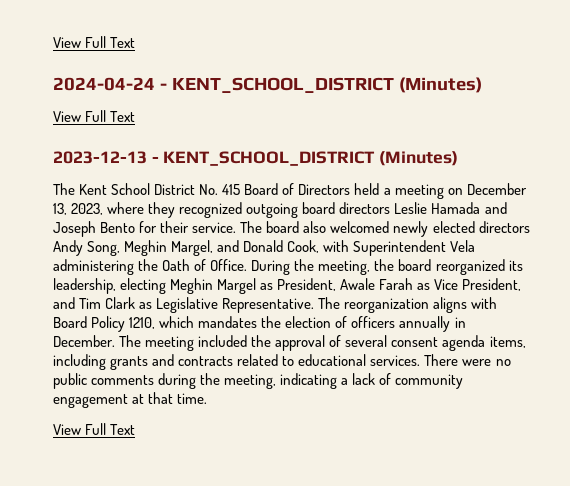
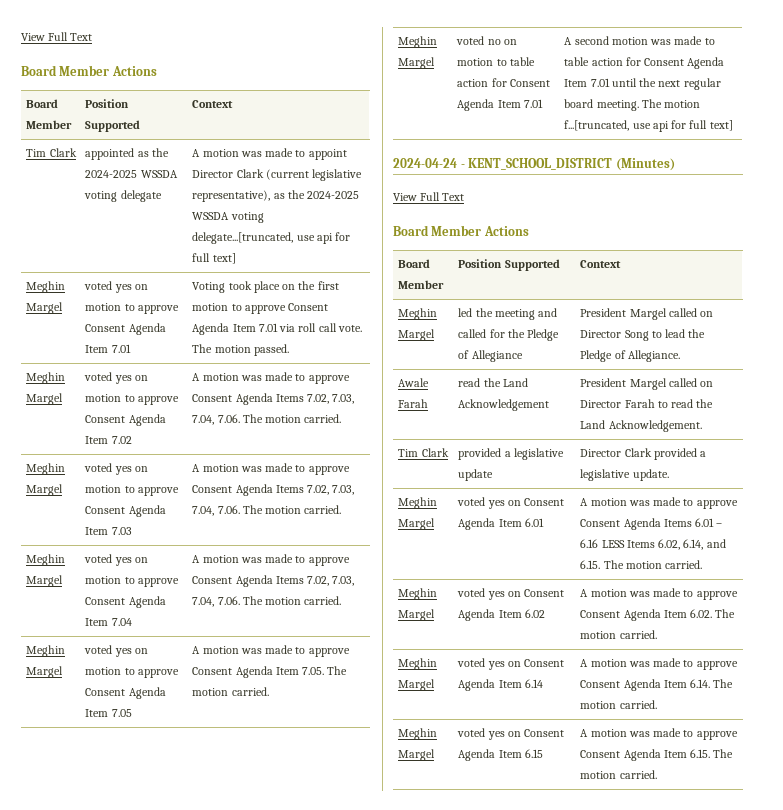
[53,36,136,48] View Full Text -> [21,32,93,41] [21,65,157,76] [26,99,59,108] [26,120,73,129] [85,99,130,108] [85,120,141,132] [192,100,234,108] [26,148,77,157] [85,148,169,160] [85,170,178,178] [84,190,162,202] [192,148,347,160] [192,169,363,181] [192,190,360,202] [192,212,264,223] [192,232,351,244] [192,253,236,264] [26,281,66,293] [26,302,64,314] [84,281,148,293] [85,303,179,314] [85,323,166,335] [85,344,131,353] [192,281,339,293] [192,303,329,314] [192,323,362,335] [192,344,289,356] [26,372,66,384] [26,393,64,405] [84,372,148,384] [85,394,179,405] [85,414,166,426] [85,436,132,444] [192,372,350,384] [192,393,355,405] [192,414,342,425] [26,463,66,475] [26,484,64,496] [84,463,148,475] [85,485,179,496] [85,505,166,517] [85,527,132,535] [192,463,350,475] [192,484,355,496] [192,505,342,516] [26,554,66,566] [26,575,64,587] [84,554,148,566] [85,576,179,587] [85,596,166,608] [85,618,132,626] [192,554,350,566] [192,575,355,587] [192,596,342,607] [26,645,66,657] [26,666,64,678] [84,645,148,657] [85,667,179,678] [85,687,166,699] [85,709,132,717] [192,645,350,657] [192,666,348,678] [192,687,269,696] [398,36,438,48] [398,57,436,69] [456,36,517,45] [457,57,535,66] [457,78,550,87] [457,99,543,111] [564,36,715,45] [564,57,725,69] [564,78,721,90] [564,99,701,111] [564,120,733,132] View Full Text // Board Member Actions // Board Member | Position Supported | Context // Tim Clark | appointed as the 2024-2025 WSSDA voting delegate | A motion was made to appoint Director Clark (current legislative representative), as the 2024-2025 WSSDA voting delegate...[truncated, use api for full text] // Meghin Margel | voted yes on motion to approve Consent Agenda Item 7.01 | Voting took place on the first motion to approve Consent Agenda Item 7.01 via roll call vote. The motion passed. // Meghin Margel | voted yes on motion to approve Consent Agenda Item 7.02 | A motion was made to approve Consent Agenda Items 7.02, 7.03, 7.04, 7.06. The motion carried. // Meghin Margel | voted yes on motion to approve Consent Agenda Item 7.03 | A motion was made to approve Consent Agenda Items 7.02, 7.03, 7.04, 7.06. The motion carried. // Meghin Margel | voted yes on motion to approve Consent Agenda Item 7.04 | A motion was made to approve Consent Agenda Items 7.02, 7.03, 7.04, 7.06. The motion carried. // Meghin Margel | voted yes on motion to approve Consent Agenda Item 7.05 | A motion was made to approve Consent Agenda Item 7.05. The motion carried. // Meghin Margel | voted no on motion to table action for Consent Agenda Item 7.01 | A second motion was made to table action for Consent Agenda Item 7.01 until the next regular board meeting. The motion f...[truncated, use api for full text]
[53,151,459,166] [53,183,527,199] [53,202,507,218] [53,221,530,237] [53,240,476,256] [53,259,523,275] [53,278,522,294] [53,297,498,313] [53,316,466,332] [53,335,526,351] [53,354,511,370] [53,373,464,389] [53,392,208,408] [53,423,136,435] 2023-12-13 - KENT_SCHOOL_DISTRICT (Minutes) // The Kent School District No. 415 Board of Directors held a meeting on December 13, 2023, where they recognized outgoing board directors Leslie Hamada and Joseph Bento for their service. The board also welcomed newly elected directors Andy Song, Meghin Margel, and Donald Cook, with Superintendent Vela administering the Oath of Office. During the meeting, the board reorganized its leadership, electing Meghin Margel as President, Awale Farah as Vice President, and Tim Clark as Legislative Representative. The reorganization aligns with Board Policy 1210, which mandates the election of officers annually in December. The meeting included the approval of several consent agenda items, including grants and contracts related to educational services. There were no public comments during the meeting, indicating a lack of community engagement at that time. // View Full Text -> [393,225,529,236] [398,259,431,268] [398,280,445,289] [458,259,560,271] [580,260,622,268] [398,308,438,320] [398,329,436,341] [458,308,558,320] [458,329,560,341] [458,350,523,362] [580,308,714,320] [580,329,706,341] [580,350,680,362] [398,378,430,387] [398,399,429,408] [458,378,528,387] [458,399,550,411] [580,378,714,390] [580,399,714,408] [580,420,702,432] [398,448,449,457] [458,448,564,460] [458,469,494,481] [580,448,707,460] [580,469,669,481] [398,497,438,509] [398,518,436,530] [457,497,565,509] [458,518,544,530] [580,497,738,509] [580,518,723,530] [580,539,726,550] [580,560,703,569] [398,588,438,600] [398,609,436,621] [457,588,565,600] [458,609,545,621] [580,588,738,600] [580,609,736,621] [580,630,657,639] [398,658,438,670] [398,679,436,691] [457,658,565,670] [458,679,543,691] [580,658,738,670] [580,679,734,691] [580,700,657,709] [398,728,438,740] [398,749,436,761] [457,728,565,740] [458,749,543,761] [580,728,738,740] [580,749,734,761] [580,770,657,779] Board Member Actions // Board Member | Position Supported | Context // Meghin Margel | led the meeting and called for the Pledge of Allegiance | President Margel called on Director Song to lead the Pledge of Allegiance. // Awale Farah | read the Land Acknowledgement | President Margel called on Director Farah to read the Land Acknowledgement. // Tim Clark | provided a legislative update | Director Clark provided a legislative update. // Meghin Margel | voted yes on Consent Agenda Item 6.01 | A motion was made to approve Consent Agenda Items 6.01 – 6.16 LESS Items 6.02, 6.14, and 6.15. The motion carried. // Meghin Margel | voted yes on Consent Agenda Item 6.02 | A motion was made to approve Consent Agenda Item 6.02. The motion carried. // Meghin Margel | voted yes on Consent Agenda Item 6.14 | A motion was made to approve Consent Agenda Item 6.14. The motion carried. // Meghin Margel | voted yes on Consent Agenda Item 6.15 | A motion was made to approve Consent Agenda Item 6.15. The motion carried.

